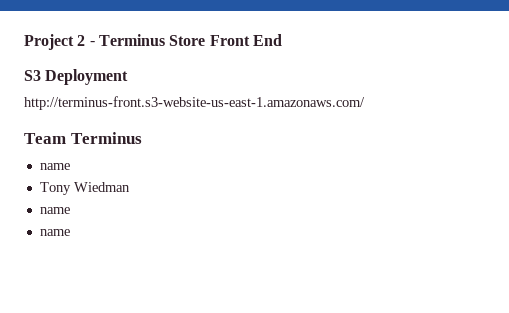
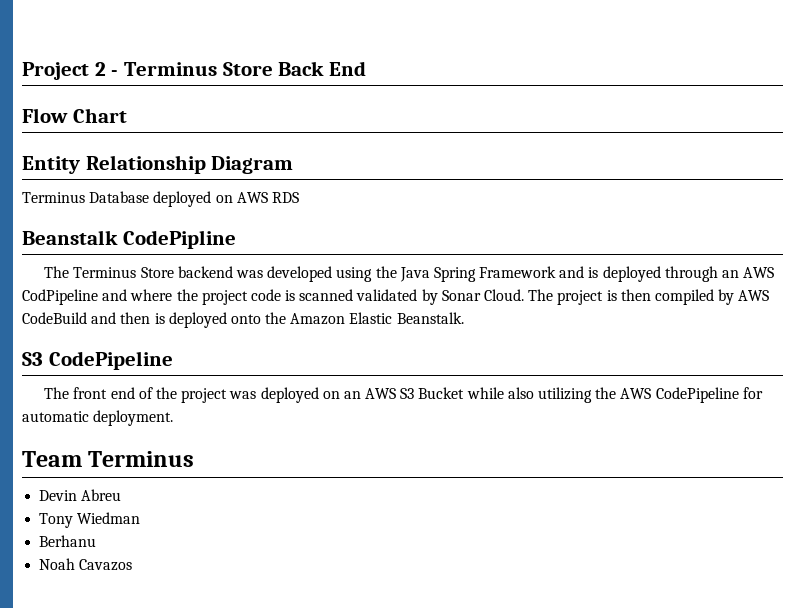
[209,35,250,46] Front -> [278,61,325,76] Back
[24,69,129,85] [24,96,365,110] S3 Deployment // http://terminus-front.s3-website-us-east-1.amazonaws.com/ -> [22,108,127,123] [22,155,294,174] [22,191,299,207] [22,230,236,249] [44,266,775,282] [22,289,770,305] [22,312,464,328] [22,351,173,370] [44,387,763,403] [22,410,174,426] Flow Chart // Entity Relationship Diagram // Terminus Database deployed on AWS RDS // Beanstalk CodePipline // The Terminus Store backend was developed using the Java Spring Framework and is deployed through an AWS CodPipeline and where the project code is scanned validated by Sonar Cloud. The project is then compiled by AWS CodeBuild and then is deployed onto the Amazon Elastic Beanstalk. // S3 CodePipeline // The front end of the project was deployed on an AWS S3 Bucket while also utilizing the AWS CodePipeline for automatic deployment.
[39,163,70,170] name -> [39,489,122,501] Devin Abreu
[39,207,70,214] [39,229,70,236] name // name -> [39,535,97,547] [39,558,133,571] Berhanu // Noah Cavazos

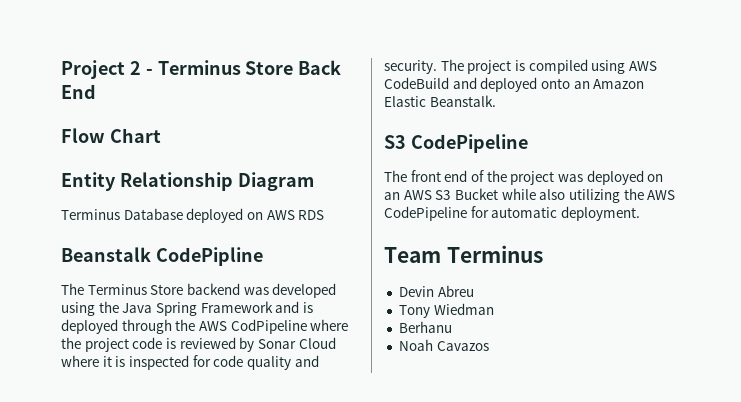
[722,270,740,278] an -> [175,319,196,331] the
[102,289,128,301] and -> (307, 326) none
[299,289,735,305] scanned validated by Sonar Cloud. The project is then compiled by -> [179,337,336,352] [61,355,319,370] [384,59,626,74] reviewed by Sonar Cloud where it is inspected for code quality and security. The project is compiled using
[120,312,165,324] then is -> (477, 83) none
[265,312,287,324] the -> [573,81,590,89] an

